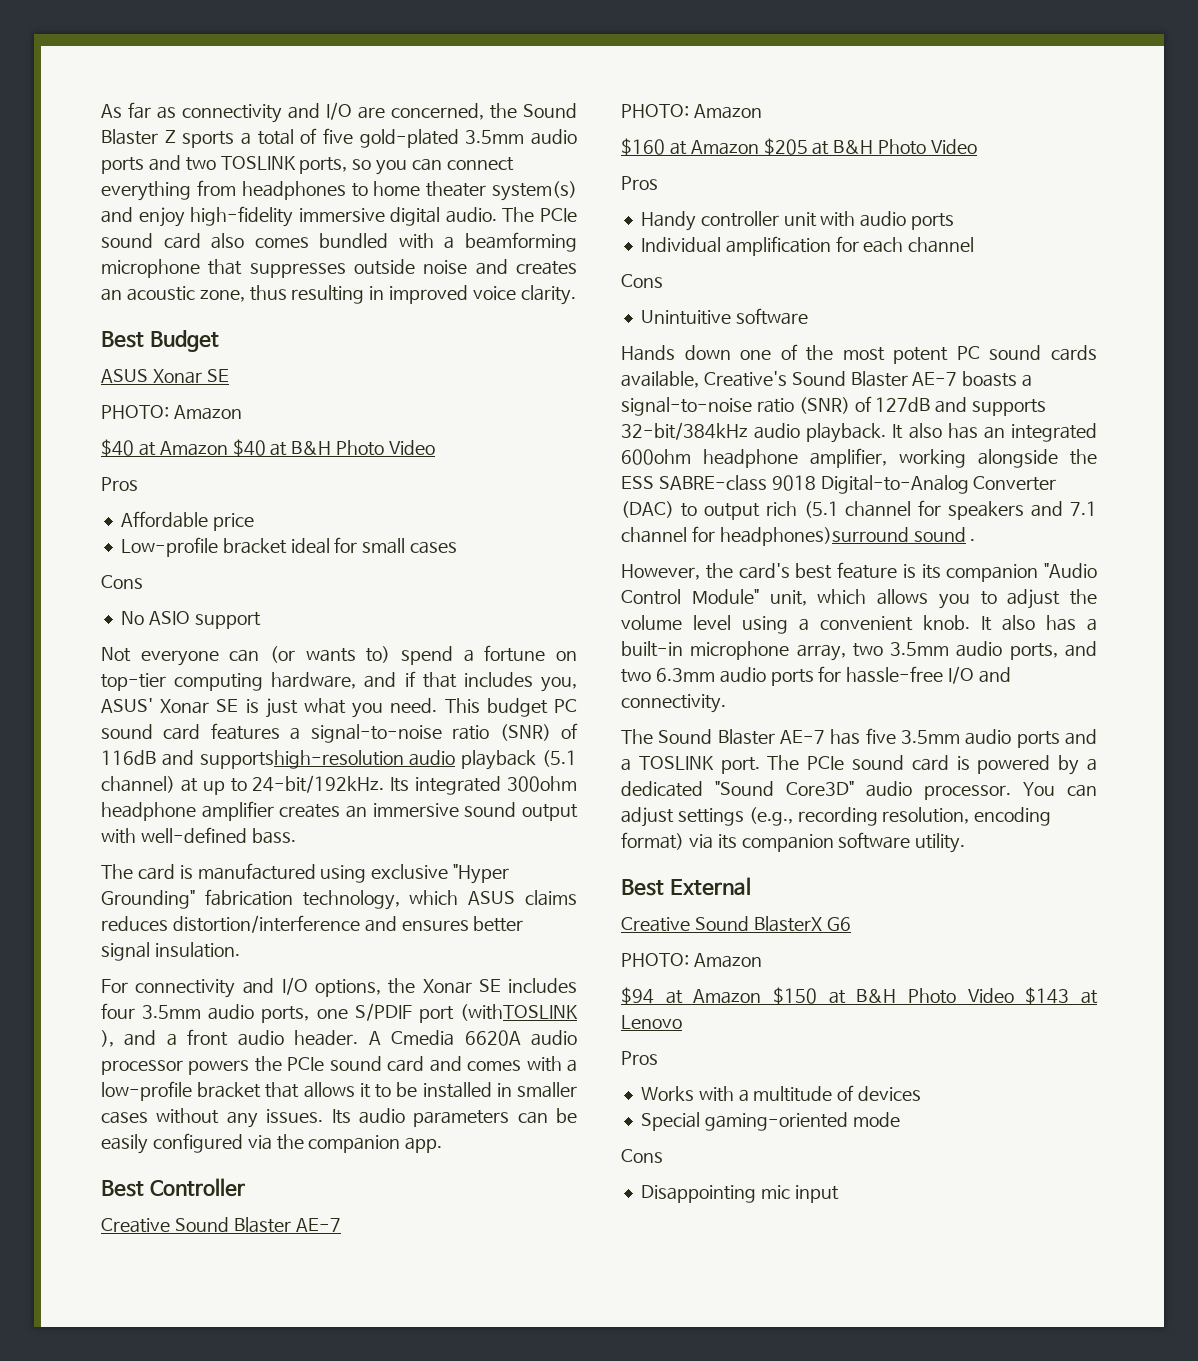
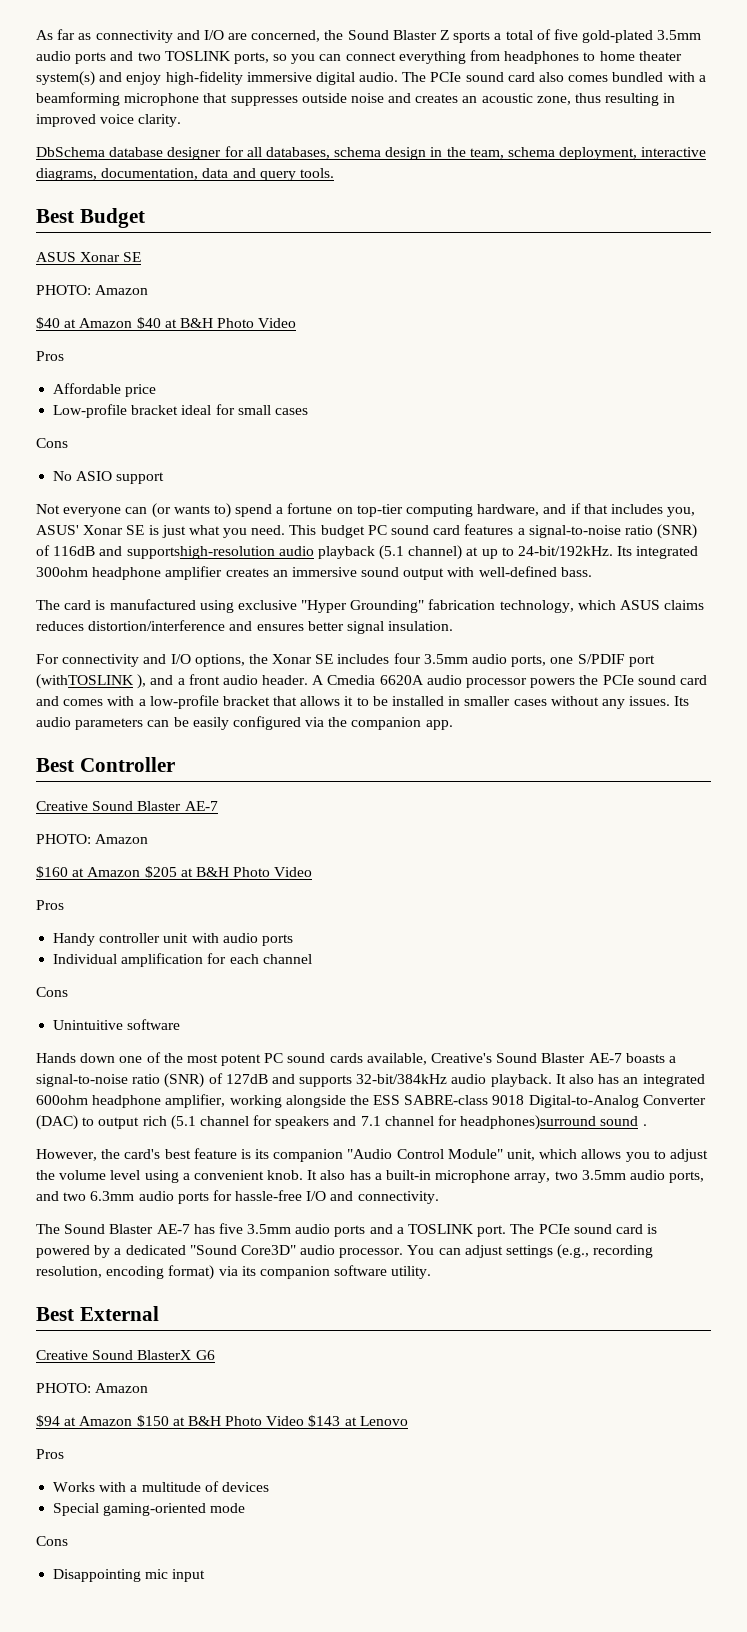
(576, 295) none -> [36,146,707,160] [36,168,334,181] // DbSchema database designer for all databases, schema design in the team, schema deployment, interactive diagrams, documentation, data and query tools.

